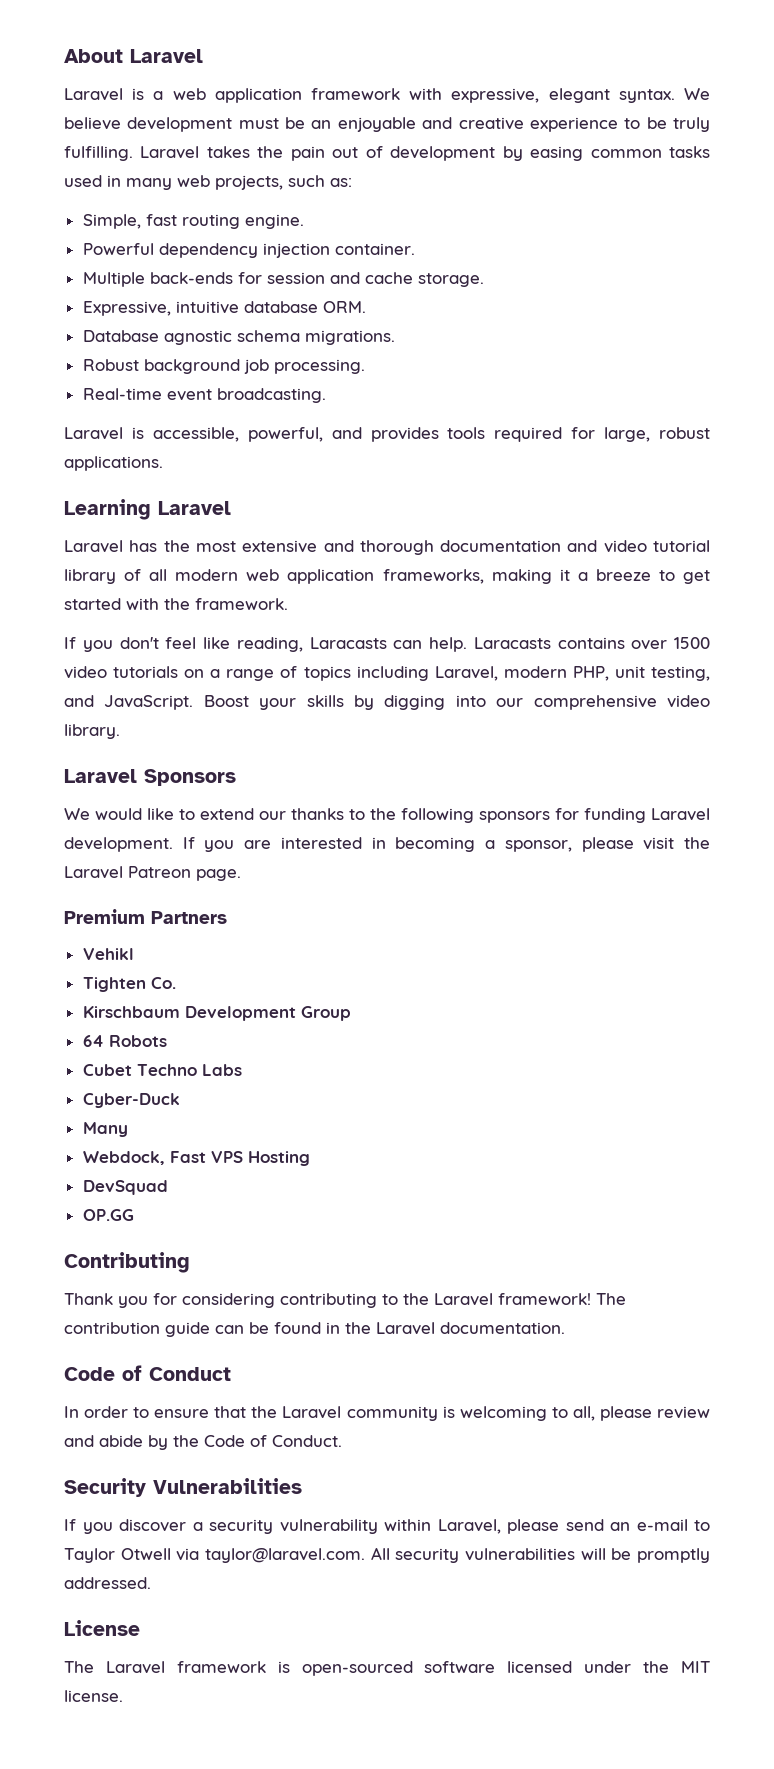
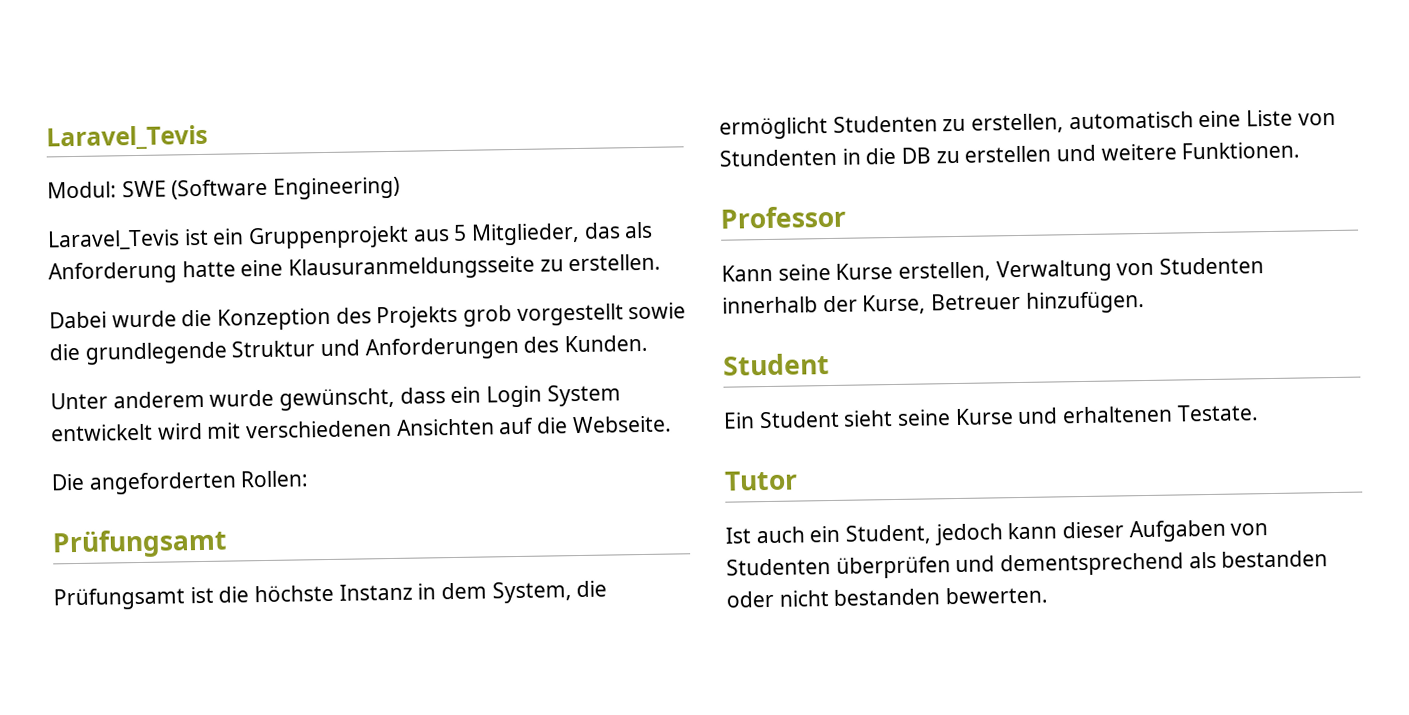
[64,49,203,63] [64,88,710,103] [64,117,711,132] [64,146,710,161] [64,175,352,190] [82,214,304,229] [82,243,415,258] [82,272,484,287] [82,301,366,316] [82,330,395,345] [82,359,365,374] [82,388,326,403] [64,427,710,442] [64,456,163,471] [64,499,231,520] [64,540,710,555] [64,569,711,584] [64,598,288,610] [64,637,710,652] [64,666,710,681] [64,695,710,710] [64,724,120,739] [64,769,236,786] [64,808,710,823] [64,837,711,852] [64,866,241,881] [64,909,227,924] [82,948,134,960] [82,977,176,992] [82,1006,351,1021] [82,1035,167,1047] [82,1064,242,1076] [82,1093,180,1108] [82,1122,128,1137] [82,1151,310,1166] [82,1180,168,1195] [82,1209,134,1221] [64,1252,190,1273] [64,1293,626,1308] [64,1322,565,1337] [64,1365,231,1381] [64,1406,711,1421] [64,1435,342,1450] [64,1478,302,1497] [64,1519,710,1534] [64,1547,710,1563] [64,1577,151,1589] [64,1620,140,1636] [64,1661,711,1676] [64,1690,123,1702] About Laravel // Laravel is a web application framework with expressive, elegant syntax. We believe development must be an enjoyable and creative experience to be truly fulfilling. Laravel takes the pain out of development by easing common tasks used in many web projects, such as: // Simple, fast routing engine. // Powerful dependency injection container. // Multiple back-ends for session and cache storage. // Expressive, intuitive database ORM. // Database agnostic schema migrations. // Robust background job processing. // Real-time event broadcasting. // Laravel is accessible, powerful, and provides tools required for large, robust applications. // Learning Laravel // Laravel has the most extensive and thorough documentation and video tutorial library of all modern web application frameworks, making it a breeze to get started with the framework. // If you don't feel like reading, Laracasts can help. Laracasts contains over 1500 video tutorials on a range of topics including Laravel, modern PHP, unit testing, and JavaScript. Boost your skills by digging into our comprehensive video library. // Laravel Sponsors // We would like to extend our thanks to the following sponsors for funding Laravel development. If you are interested in becoming a sponsor, please visit the Laravel Patreon page. // Premium Partners // Vehikl // Tighten Co. // Kirschbaum Development Group // 64 Robots // Cubet Techno Labs // Cyber-Duck // Many // Webdock, Fast VPS Hosting // DevSquad // OP.GG // Contributing // Thank you for considering contributing to the Laravel framework! The contribution guide can be found in the Laravel documentation. // Code of Conduct // In order to ensure that the Laravel community is welcoming to all, please review and abide by the Code of Conduct. // Security Vulnerabilities // If you discover a security vulnerability within Laravel, please send an e-mail to Taylor Otwell via taylor@laravel.com. All security vulnerabilities will be promptly addressed. // License // The Laravel framework is open-sourced software licensed under the MIT license. -> [46,124,208,151] [47,176,401,200] [47,221,654,251] [48,253,662,285] [49,302,687,331] [49,334,649,365] [50,384,621,411] [50,415,672,442] [51,470,309,495] [52,528,228,559] [53,580,608,611] [719,109,1336,140] [719,141,1301,167] [720,205,846,229] [721,257,1265,283] [722,291,1145,315] [722,353,830,376] [723,404,1259,429] [724,470,798,491] [725,519,1269,546] [726,550,1329,579] [726,586,1049,608] Laravel_Tevis // Modul: SWE (Software Engineering) // Laravel_Tevis ist ein Gruppenprojekt aus 5 Mitglieder, das als Anforderung hatte eine Klausuranmeldungsseite zu erstellen. // Dabei wurde die Konzeption des Projekts grob vorgestellt sowie die grundlegende Struktur und Anforderungen des Kunden. // Unter anderem wurde gewünscht, dass ein Login System entwickelt wird mit verschiedenen Ansichten auf die Webseite. // Die angeforderten Rollen: // Prüfungsamt // Prüfungsamt ist die höchste Instanz in dem System, die ermöglicht Studenten zu erstellen, automatisch eine Liste von Stundenten in die DB zu erstellen und weitere Funktionen. // Professor // Kann seine Kurse erstellen, Verwaltung von Studenten innerhalb der Kurse, Betreuer hinzufügen. // Student // Ein Student sieht seine Kurse und erhaltenen Testate. // Tutor // Ist auch ein Student, jedoch kann dieser Aufgaben von Studenten überprüfen und dementsprechend als bestanden oder nicht bestanden bewerten.

